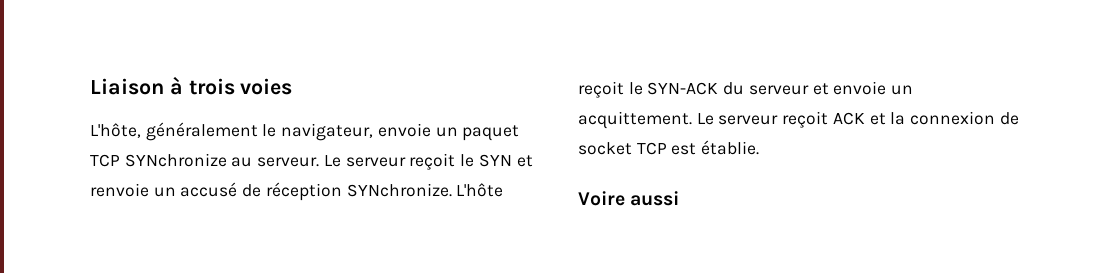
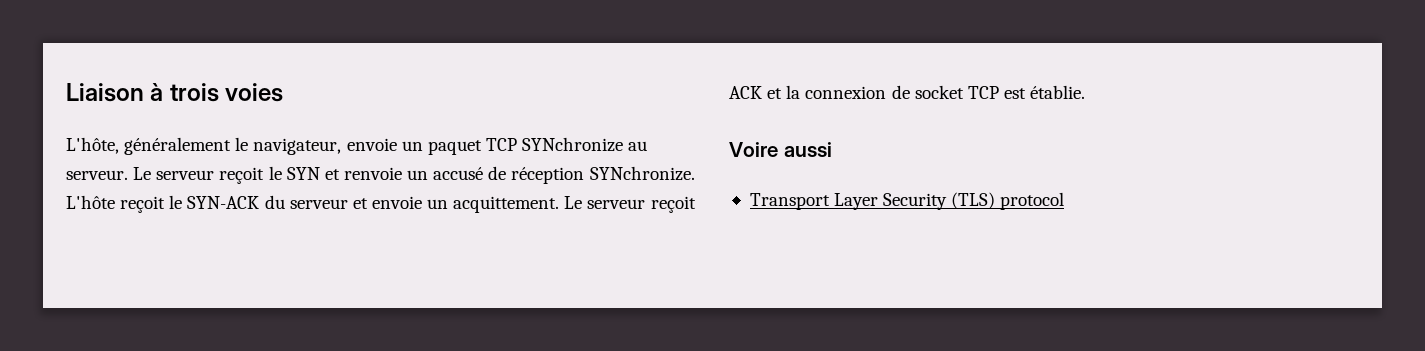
(680, 198) none -> [749,192,1065,210] // Transport Layer Security (TLS) protocol

